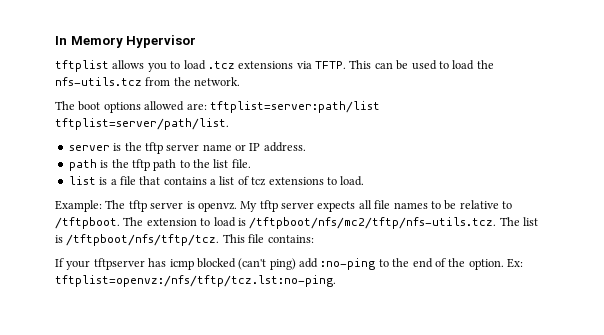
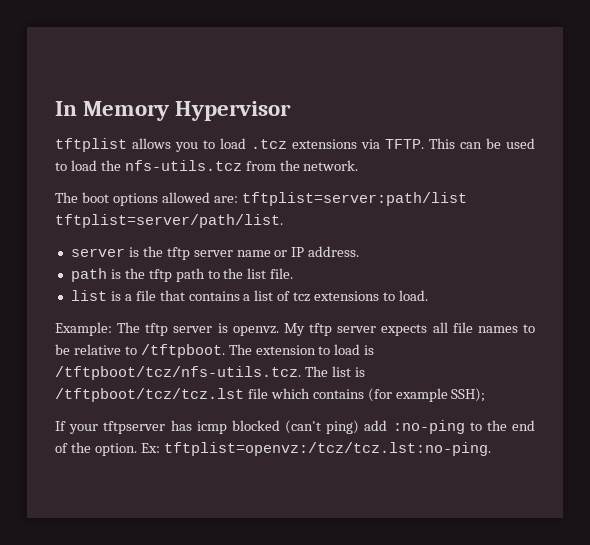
[249,217,497,229] /tftpboot/nfs/mc2/tftp/nfs-utils.tcz. -> [55,366,301,380] /tftpboot/tcz/nfs-utils.tcz.
[66,234,314,246] /tftpboot/nfs/tftp/tcz. This file contains: -> [55,388,486,402] /tftpboot/tcz/tcz.lst file which contains (for example SSH);
[55,275,336,287] tftplist=openvz:/nfs/tftp/tcz.lst:no-ping. -> [163,442,491,456] tftplist=openvz:/tcz/tcz.lst:no-ping.

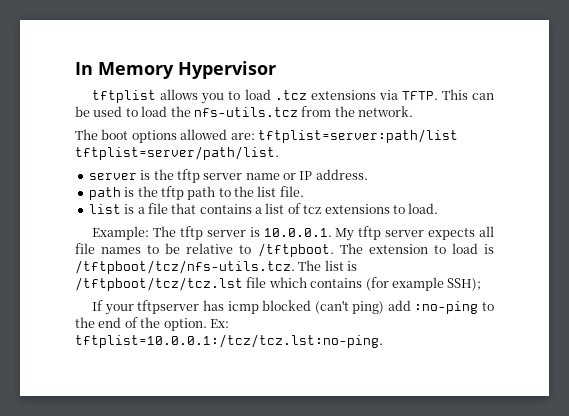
[232,326,279,336] openvz. -> [263,228,332,237] 10.0.0.1.
[163,442,491,456] tftplist=openvz:/tcz/tcz.lst:no-ping. -> [75,334,383,348] tftplist=10.0.0.1:/tcz/tcz.lst:no-ping.

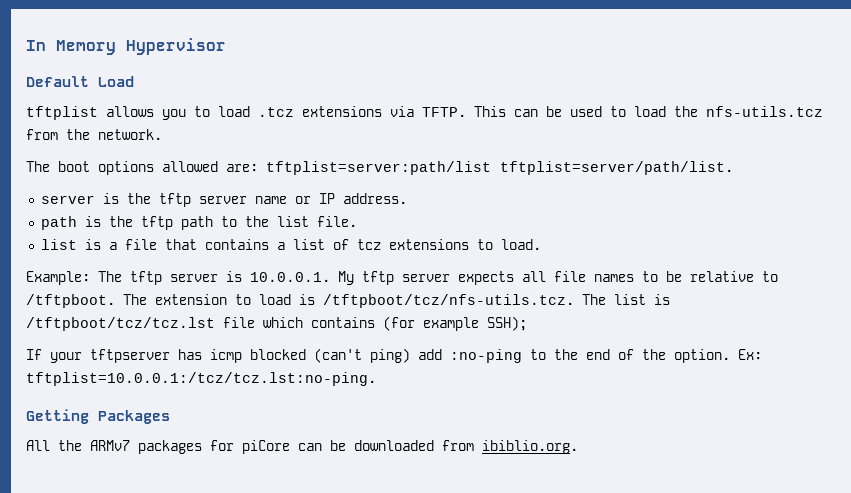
(276, 70) none -> [26,76,134,87] // Default Load
(383, 341) none -> [26,409,170,424] [26,440,578,454] // Getting Packages // All the ARMv7 packages for piCore can be downloaded from ibiblio.org.

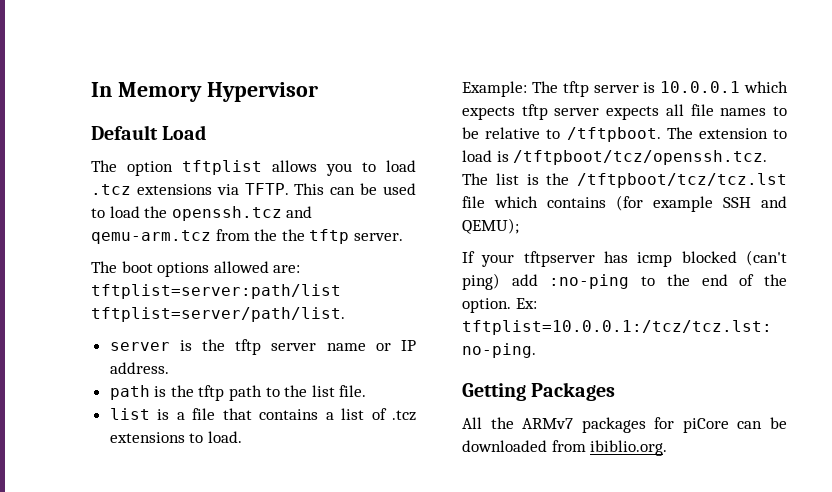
(134, 81) none -> [91,160,173,176] The option
[706,106,823,117] [26,129,162,140] nfs-utils.tcz from the network. -> [171,206,313,221] [91,229,403,244] openssh.tcz and qemu-arm.tcz from the the tftp server.
[356,239,381,250] tcz -> [392,410,416,421] .tcz
[250,271,354,285] 10.0.0.1. My -> [660,81,788,93] [462,106,515,120] 10.0.0.1 which expects
[323,294,574,308] /tftpboot/tcz/nfs-utils.tcz. -> [513,150,768,165] /tftpboot/tcz/openssh.tcz.
(670, 299) none -> [546,173,570,185] the
[487,316,527,331] SSH); -> [723,196,787,208] [462,218,519,234] SSH and QEMU);

